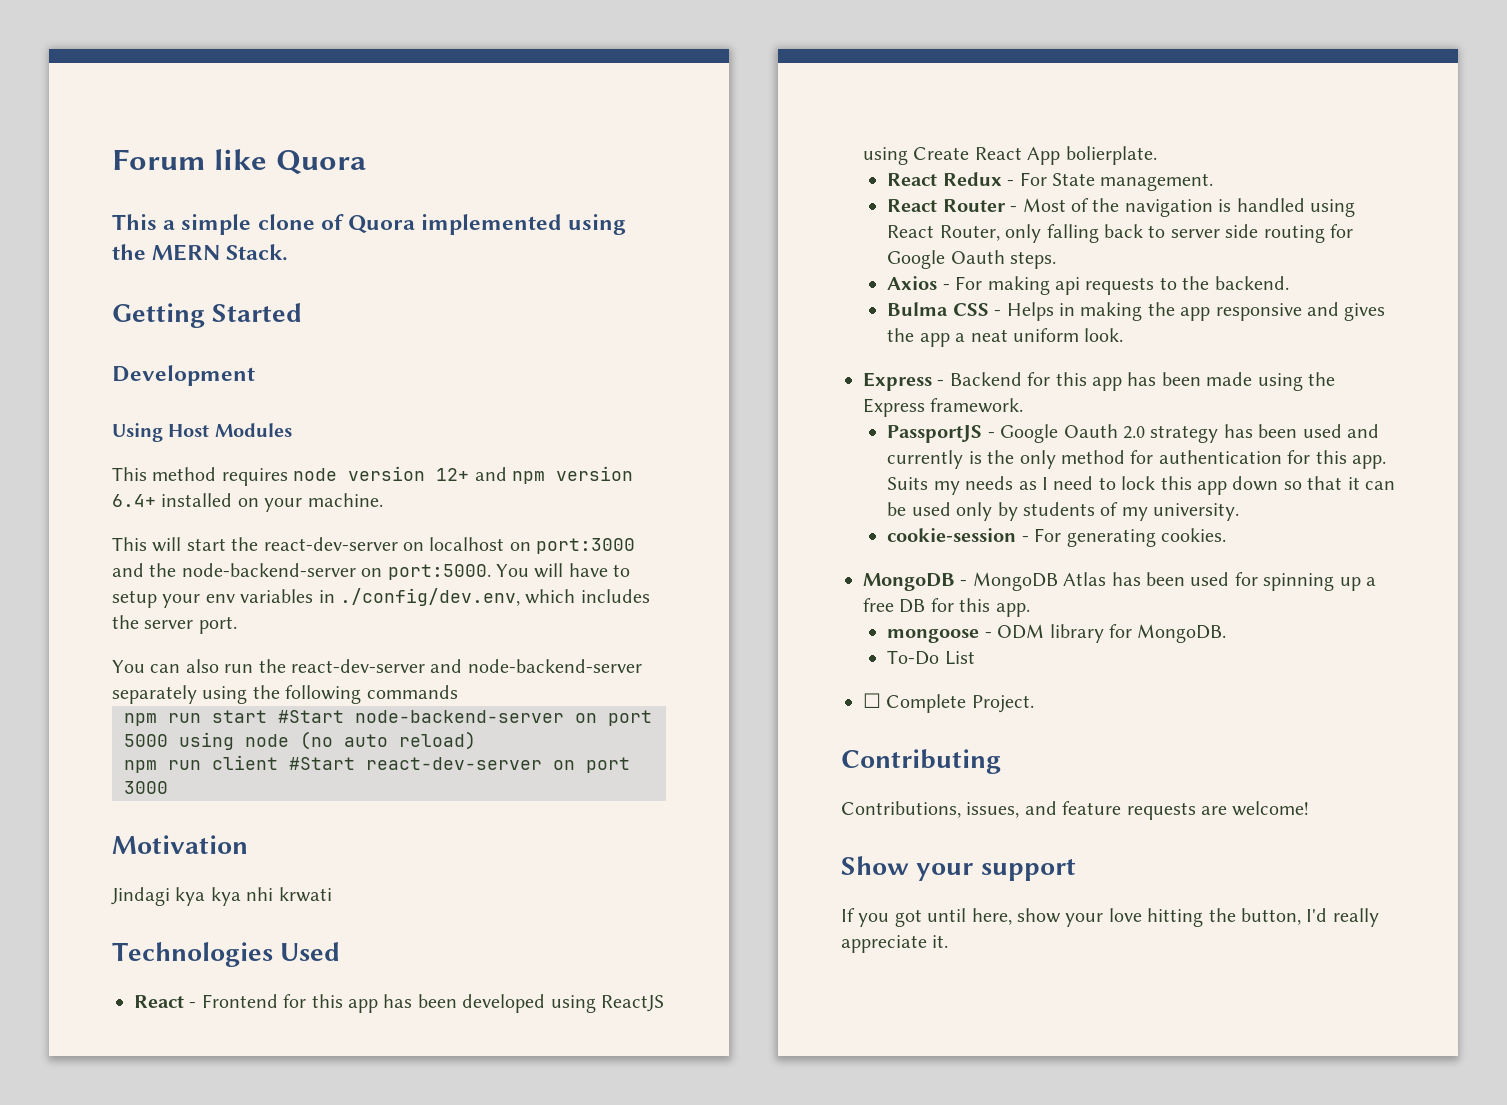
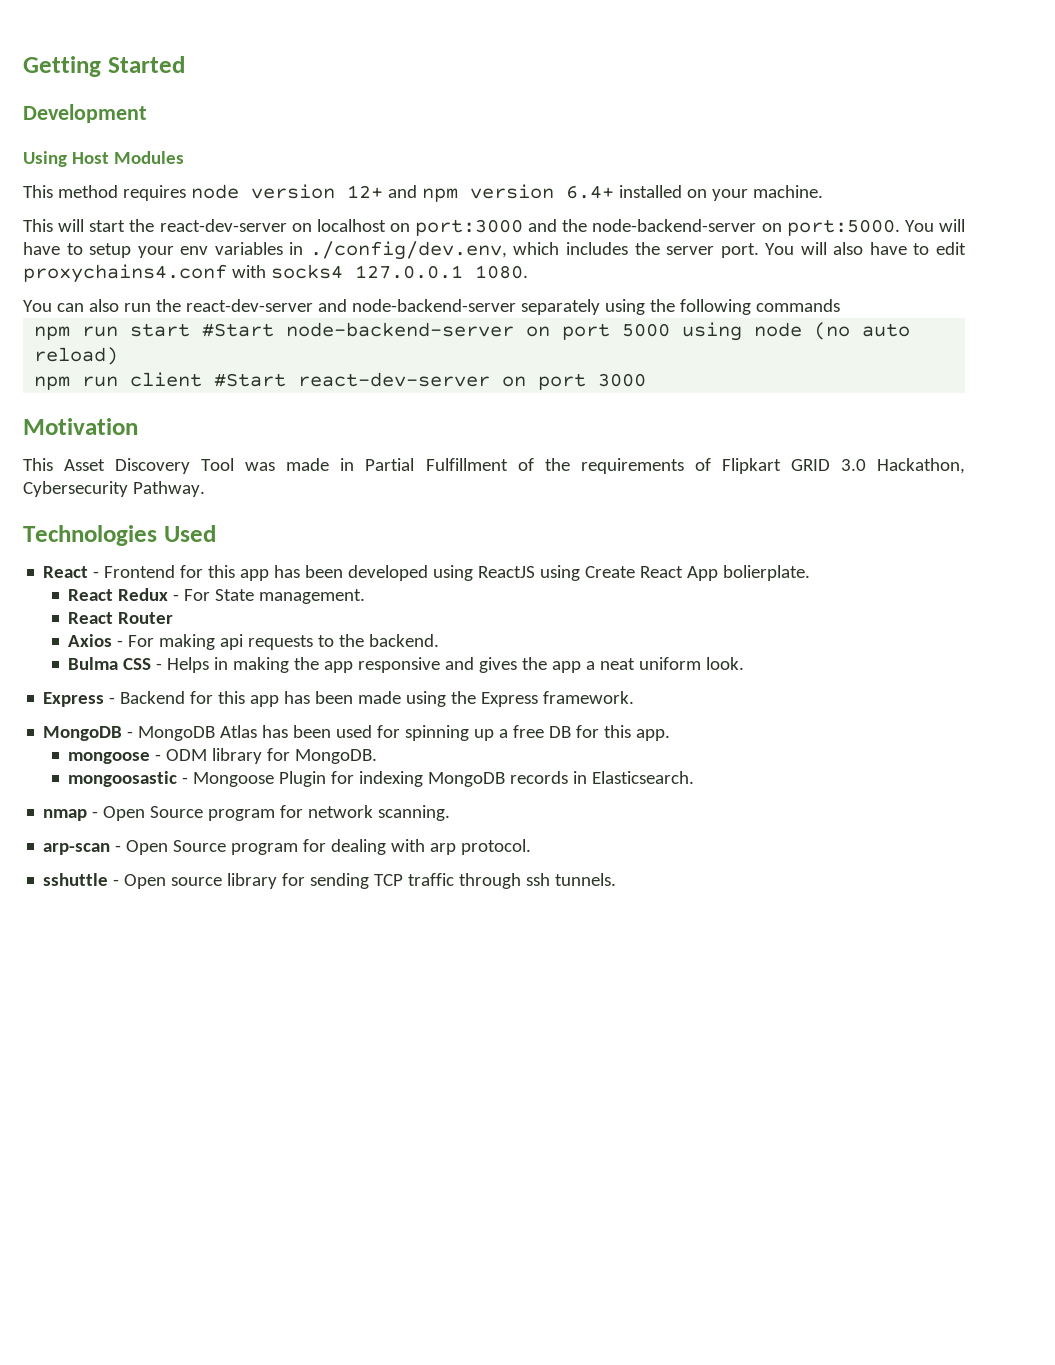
[112,149,366,175] [112,214,627,235] [112,244,289,261] Forum like Quora // This a simple clone of Quora implemented using the MERN Stack. // -> (23, 66) none
(237, 625) none -> [765,242,966,255] [23,264,528,283] You will also have to edit proxychains4.conf with socks4 127.0.0.1 1080.
[111,887,332,906] Jindagi kya kya nhi krwati -> [23,458,965,474] [23,481,205,497] This Asset Discovery Tool was made in Partial Fulfillment of the requirements of Flipkart GRID 3.0 Hackathon, Cybersecurity Pathway.
[1010,198,1355,217] [887,224,1353,243] [887,250,1057,269] - Most of the navigation is handled using React Router, only falling back to server side routing for Google Oauth steps. -> (174, 618) none
[887,424,1379,443] [887,450,1386,469] [887,476,1395,495] [887,502,1240,521] [887,528,1226,547] // PassportJS - Google Oauth 2.0 strategy has been used and currently is the only method for authentication for this app. Suits my needs as I need to lock this app down so that it can be used only by students of my university. // cookie-session - For generating cookies. -> (635, 697) none
[887,650,975,665] [863,693,1034,713] [841,749,1001,774] [841,801,1310,820] [841,856,1076,881] [841,908,1379,927] [841,935,949,953] To-Do List // ☐ Complete Project. // Contributing // Contributions, issues, and feature requests are welcome! // Show your support // If you got until here, show your love hitting the button, I'd really appreciate it. -> [68,771,695,787] [43,805,451,821] [43,839,532,855] [43,873,617,889] mongoosastic - Mongoose Plugin for indexing MongoDB records in Elasticsearch. // nmap - Open Source program for network scanning. // arp-scan - Open Source program for dealing with arp protocol. // sshuttle - Open source library for sending TCP traffic through ssh tunnels.

